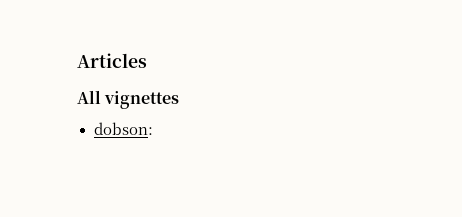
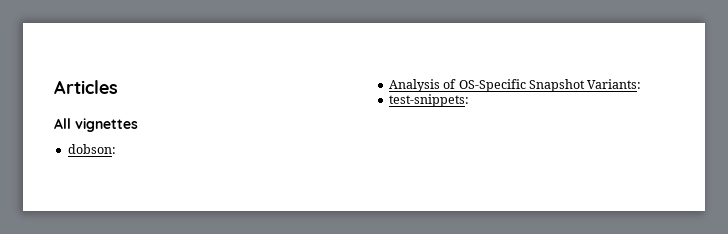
(153, 128) none -> [388,79,642,92] [388,94,469,107] // Analysis of OS-Specific Snapshot Variants: // test-snippets:

